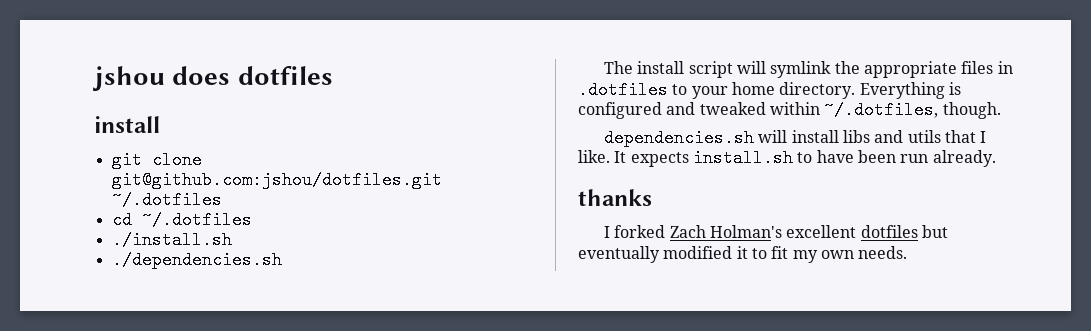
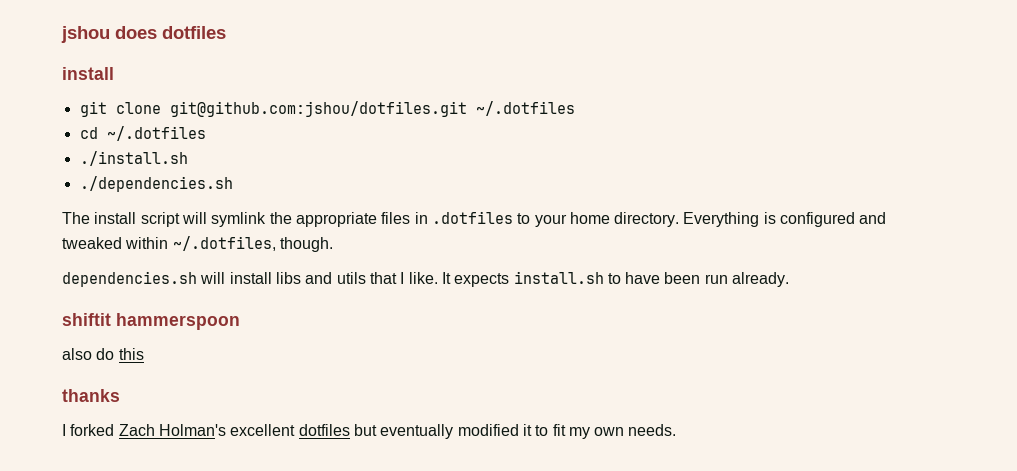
(996, 158) none -> [62,313,240,330] [62,348,144,360] // shiftit hammerspoon // also do this

